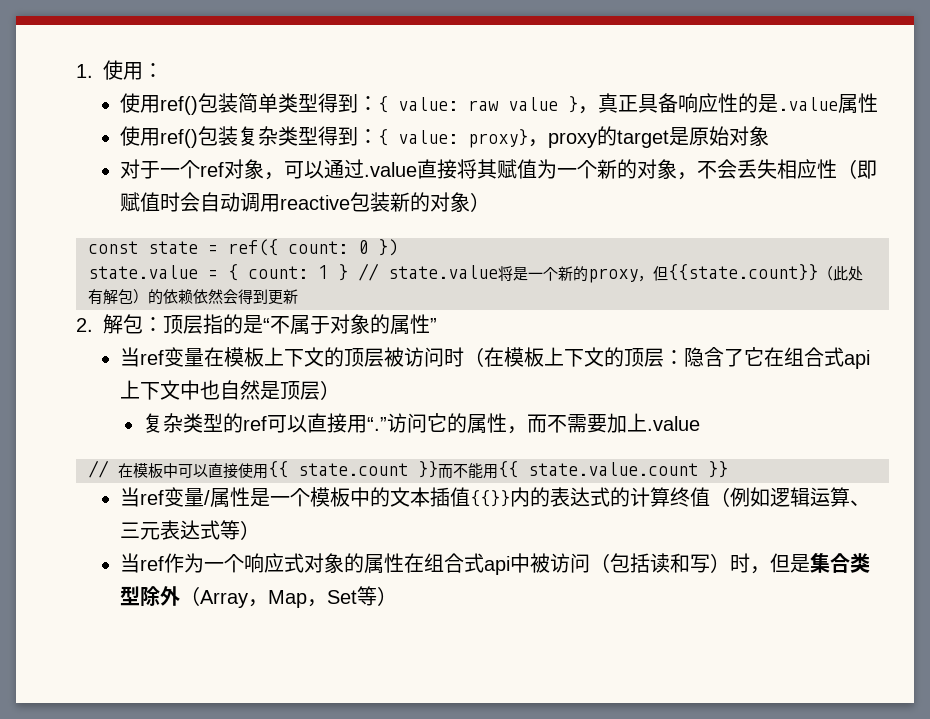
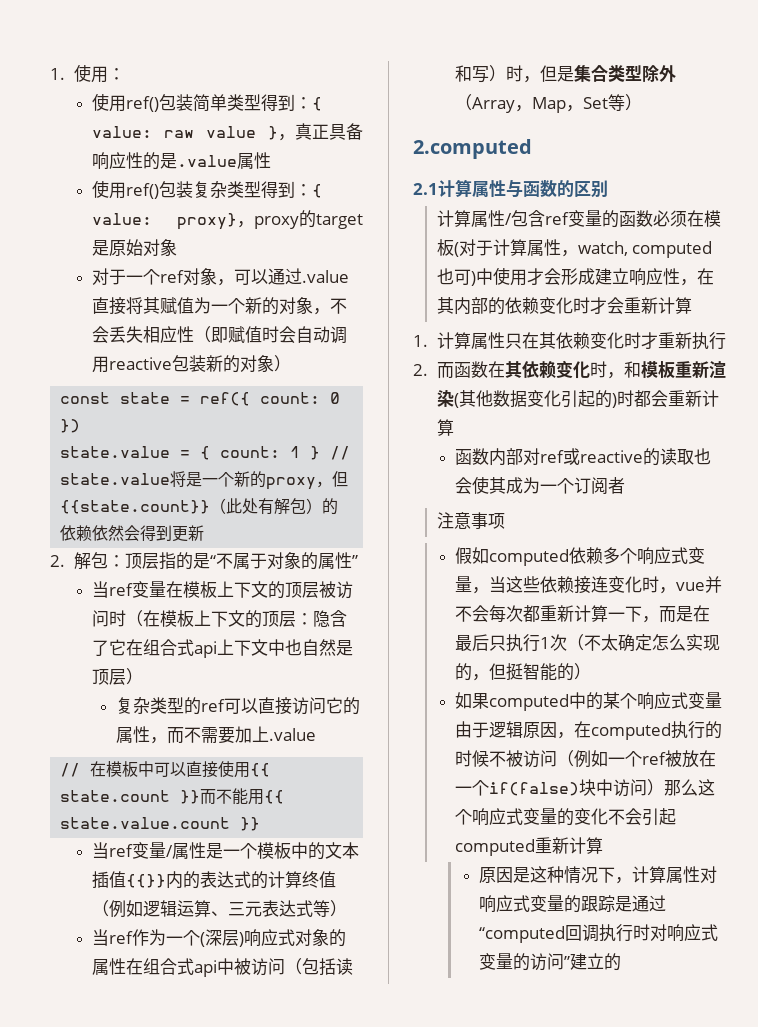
[346,415,387,433] 用“.” -> (292, 706) none
(245, 563) none -> [200,929,245,947] (深层)
(398, 596) none -> [413,139,532,159] [413,179,608,198] [436,210,721,228] [436,239,713,258] [436,267,714,286] [436,297,692,315] [413,332,726,350] [413,360,726,379] [436,390,719,408] [436,419,454,436] [455,448,712,466] [455,476,626,494] [436,512,505,529] [455,547,706,566] [455,576,723,594] [455,605,711,623] [455,634,721,652] [455,663,592,681] [455,692,723,711] [455,721,723,740] [455,750,717,768] [455,779,716,797] [455,808,677,826] [455,837,604,856] [478,866,717,884] [478,895,666,913] [478,924,718,943] [478,953,621,971] // 2.computed // 2.1计算属性与函数的区别 // 计算属性/包含ref变量的函数必须在模板(对于计算属性，watch, computed也可)中使用才会形成建立响应性，在其内部的依赖变化时才会重新计算 // 1.计算属性只在其依赖变化时才重新执行 // 2.而函数在其依赖变化时，和模板重新渲染(其他数据变化引起的)时都会重新计算 // 函数内部对ref或reactive的读取也会使其成为一个订阅者 // 注意事项 // 假如computed依赖多个响应式变量，当这些依赖接连变化时，vue并不会每次都重新计算一下，而是在最后只执行1次（不太确定怎么实现的，但挺智能的） // 如果computed中的某个响应式变量由于逻辑原因，在computed执行的时候不被访问（例如一个ref被放在一个if(false)块中访问）那么这个响应式变量的变化不会引起computed重新计算 // 原因是这种情况下，计算属性对响应式变量的跟踪是通过“computed回调执行时对响应式变量的访问”建立的

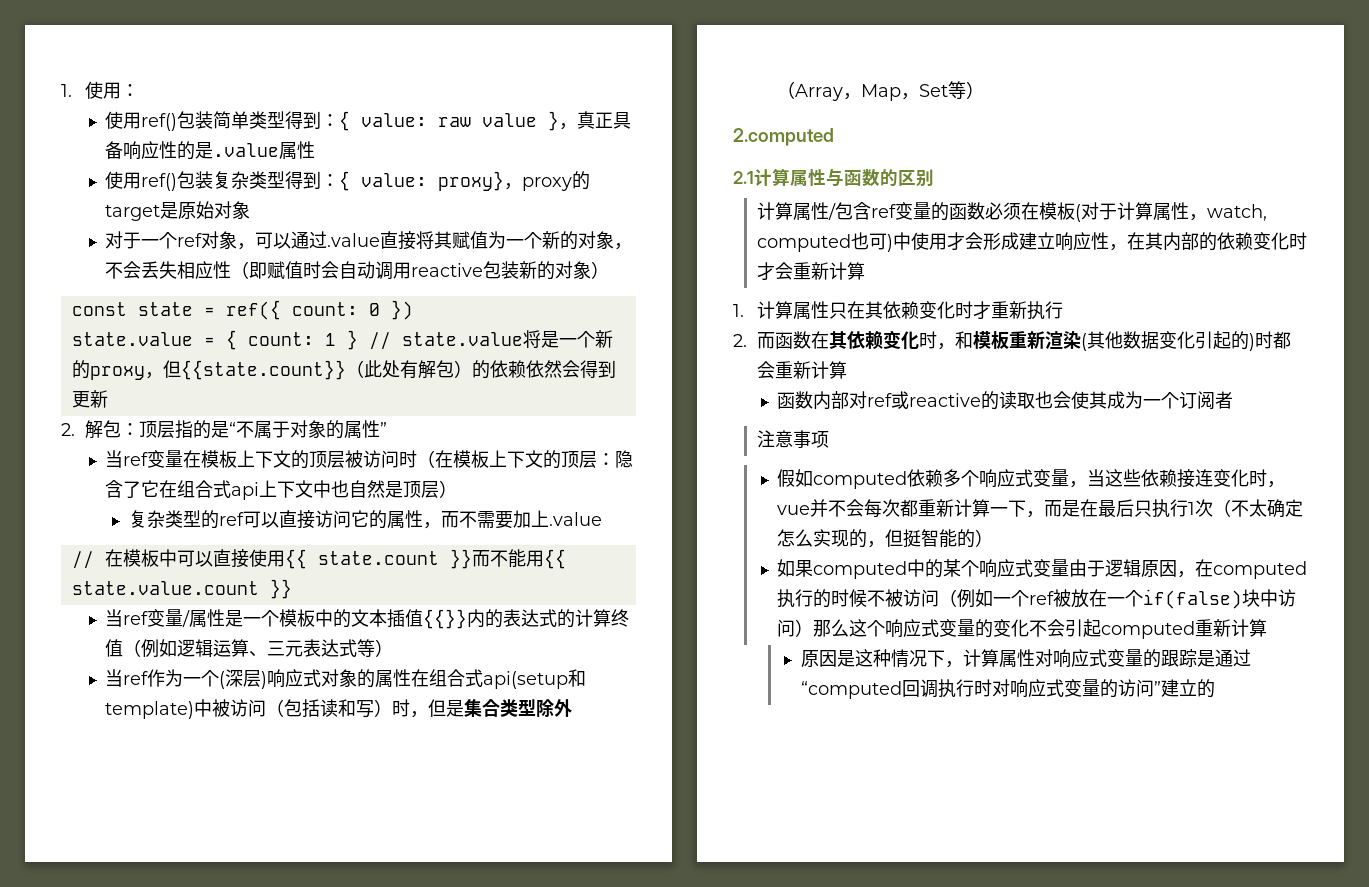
[194,960,218,977] api -> [482,669,586,689] [104,701,194,719] api(setup和template)

